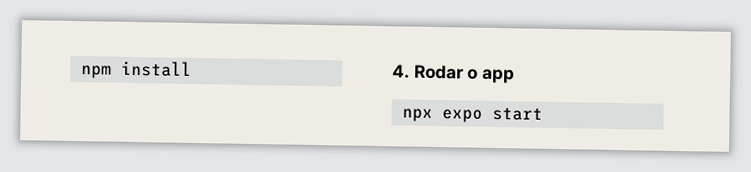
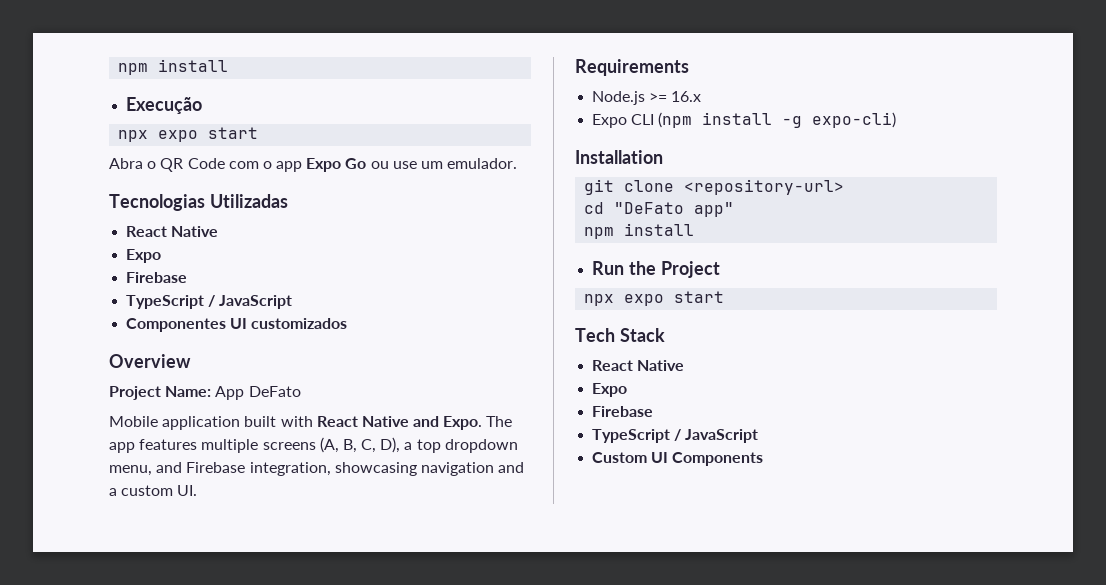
[80,60,192,79] [392,64,516,84] [401,106,543,123] npm install // 4. Rodar o app // npx expo start -> [118,59,229,75] [126,97,203,114] [118,127,259,142] [109,158,518,172] [109,194,288,211] [126,226,219,237] [126,249,162,263] [126,272,188,283] [126,295,293,309] [126,318,348,332] [109,354,191,368] [109,386,301,400] [109,416,513,430] [109,437,518,453] [109,462,525,476] [109,485,198,496] [575,59,689,76] [592,91,702,105] [592,112,897,128] [575,150,663,164] [584,179,845,195] [584,202,735,217] [584,223,695,239] [592,261,720,278] [584,291,725,306] [575,328,665,342] [592,360,685,371] [592,383,628,397] [592,406,654,417] [592,429,759,443] [592,452,764,466] npm install // Execução // npx expo start // Abra o QR Code com o app Expo Go ou use um emulador. // Tecnologias Utilizadas // React Native // Expo // Firebase // TypeScript / JavaScript // Componentes UI customizados // Overview // Project Name: App DeFato // Mobile application built with React Native and Expo. The app features multiple screens (A, B, C, D), a top dropdown menu, and Firebase integration, showcasing navigation and a custom UI. // Requirements // Node.js >= 16.x // Expo CLI (npm install -g expo-cli) // Installation // git clone <repository-url> // cd "DeFato app" // npm install // Run the Project // npx expo start // Tech Stack // React Native // Expo // Firebase // TypeScript / JavaScript // Custom UI Components

